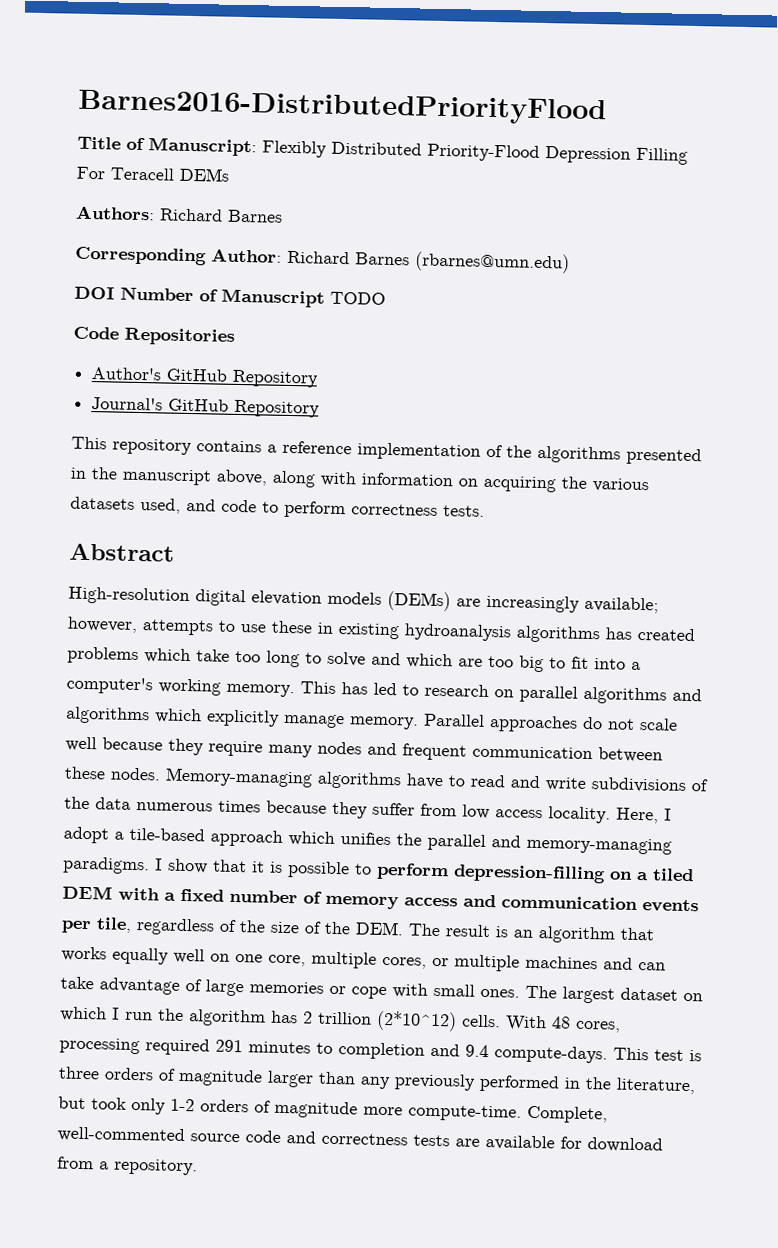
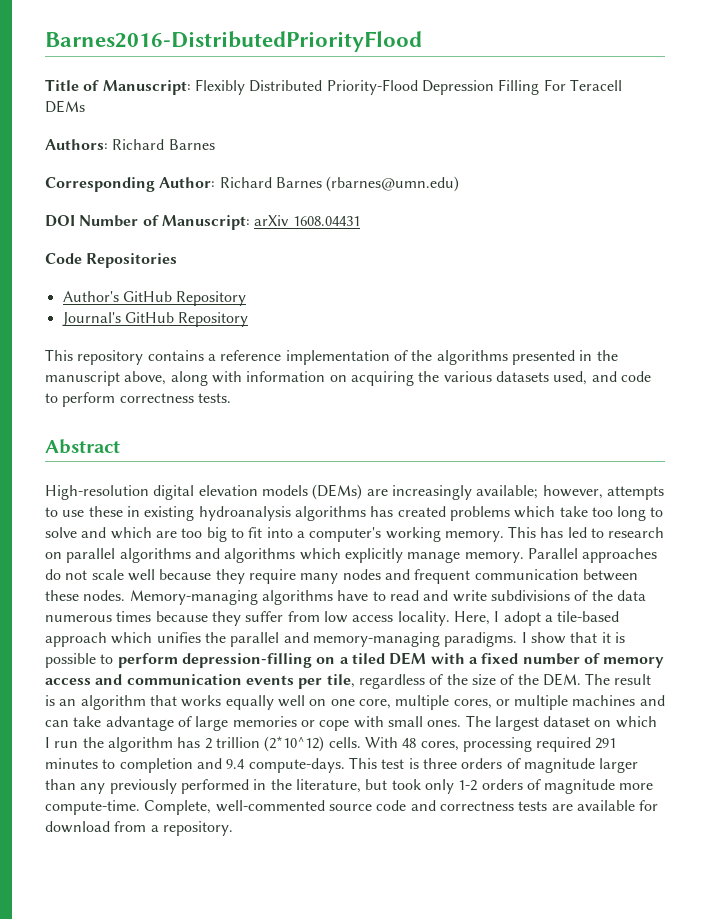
[221,288,386,308] Manuscript TODO -> [161,215,360,230] Manuscript: arXiv 1608.04431

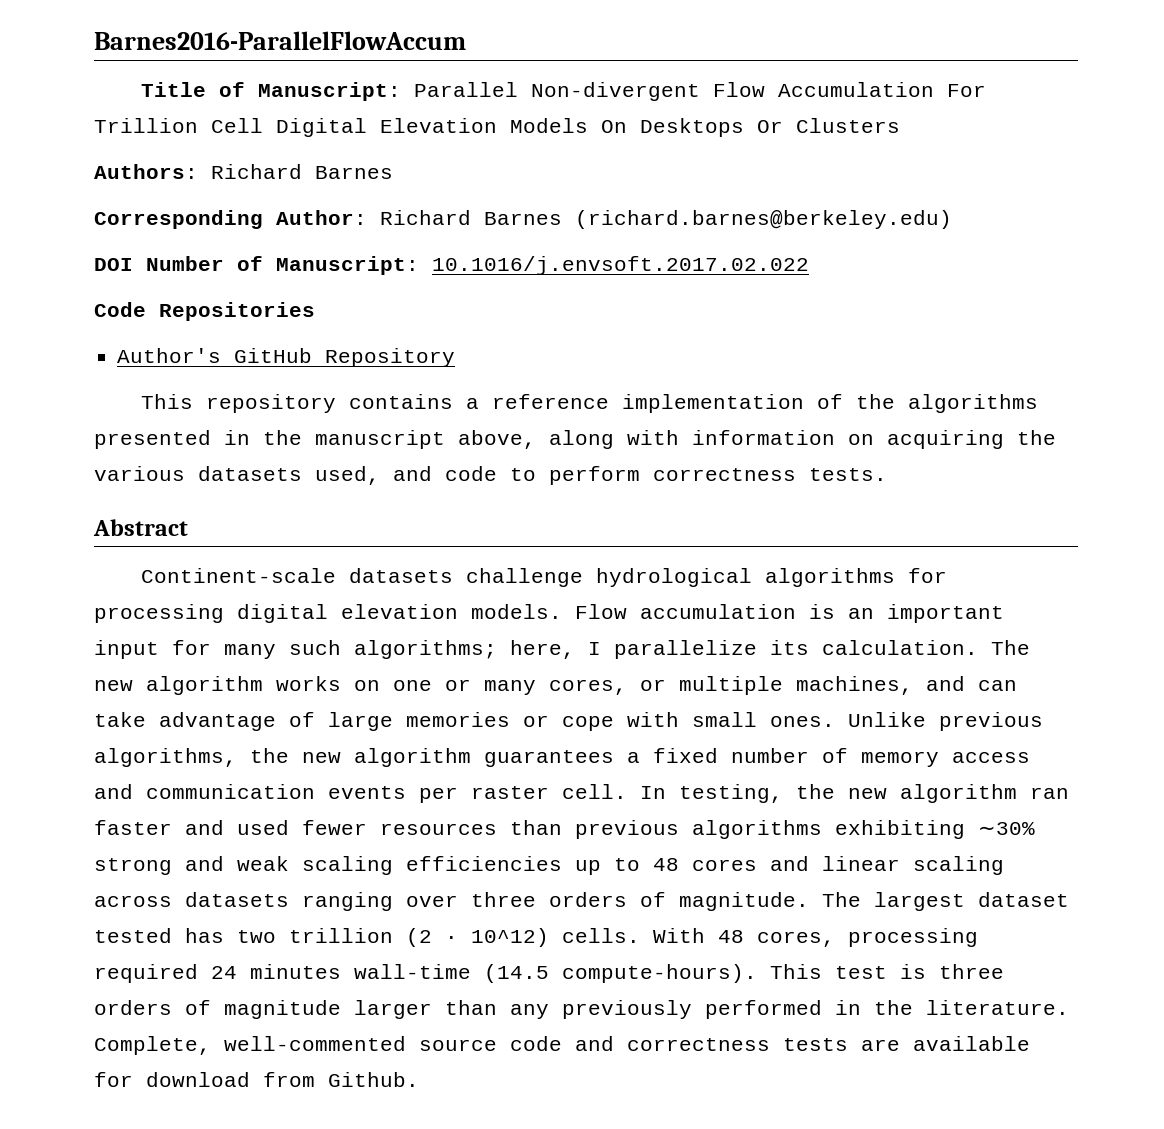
[45,31,422,52] Barnes2016-DistributedPriorityFlood -> [94,31,466,50] Barnes2016-ParallelFlowAccum
[194,79,622,95] [45,100,85,113] Flexibly Distributed Priority-Flood Depression Filling For Teracell DEMs -> [413,82,986,101] [94,118,900,137] Parallel Non-divergent Flow Accumulation For Trillion Cell Digital Elevation Models On Desktops Or Clusters
[326,176,460,192] (rbarnes@umn.edu) -> [575,210,952,229] (richard.barnes@berkeley.edu)
[254,215,360,226] arXiv 1608.04431 -> [432,256,809,275] 10.1016/j.envsoft.2017.02.022
[61,312,249,327] // Journal's GitHub Repository -> (456, 357) none
[45,484,664,500] [45,506,664,521] [45,526,665,542] [45,548,658,563] [45,569,638,584] [45,590,646,605] [45,611,620,626] [45,632,625,647] [45,652,665,668] [45,673,652,689] [45,695,450,710] High-resolution digital elevation models (DEMs) are increasingly available; however, attempts to use these in existing hydroanalysis algorithms has created problems which take too long to solve and which are too big to fit into a computer's working memory. This has led to research on parallel algorithms and algorithms which explicitly manage memory. Parallel approaches do not scale well because they require many nodes and frequent communication between these nodes. Memory-managing algorithms have to read and write subdivisions of the data numerous times because they suffer from low access locality. Here, I adopt a tile-based approach which unifies the parallel and memory-managing paradigms. I show that it is possible to perform depression-filling on a tiled DEM with a fixed number of memory access and communication events per tile, regardless of the size of the DEM. The result is an algorithm that works equally well on one core, multiple -> [140,568,947,587] [94,604,1004,623] [94,640,1030,659] [94,676,536,695] Continent-scale datasets challenge hydrological algorithms for processing digital elevation models. Flow accumulation is an important input for many such algorithms; here, I parallelize its calculation. The new algorithm works on one or many
[572,695,636,706] machines -> [796,676,913,695] machines,
[465,715,657,731] [45,736,325,752] The largest dataset on which I run the algorithm has 2 trillion (2*10^12) -> [848,712,1043,731] [94,748,1030,767] [94,784,1069,803] [94,820,1035,839] [94,856,1004,875] [94,892,1069,911] [94,928,549,947] Unlike previous algorithms, the new algorithm guarantees a fixed number of memory access and communication events per raster cell. In testing, the new algorithm ran faster and used fewer resources than previous algorithms exhibiting ∼30% strong and weak scaling efficiencies up to 48 cores and linear scaling across datasets ranging over three orders of magnitude. The largest dataset tested has two trillion (2 · 10^12)
[595,738,617,749] [45,758,345,773] 291 minutes to completion and 9.4 compute-days. -> [211,964,757,983] 24 minutes wall-time (14.5 compute-hours).
[295,779,654,794] [45,800,140,815] literature, but took only 1-2 orders of magnitude more compute-time. -> [926,1000,1069,1015] literature.
[150,821,233,836] a repository. -> [328,1072,419,1087] Github.

